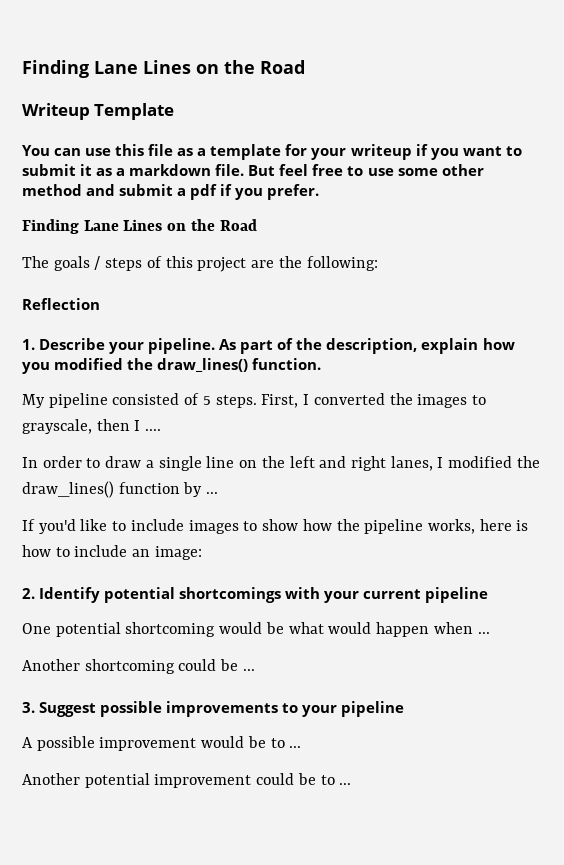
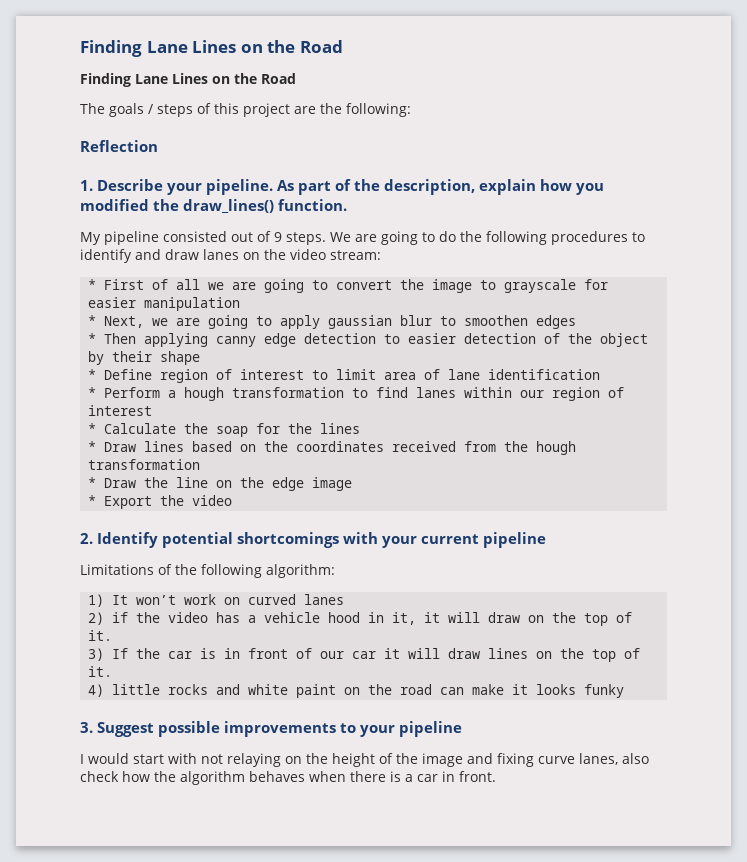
[22,60,305,78] [22,103,175,120] [22,144,522,160] [22,164,484,176] [22,184,320,200] Finding Lane Lines on the Road // Writeup Template // You can use this file as a template for your writeup if you want to submit it as a markdown file. But feel free to use some other method and submit a pdf if you prefer. -> [80,40,343,57] Finding Lane Lines on the Road
[184,393,486,408] [22,419,162,434] [22,456,540,471] [22,481,219,498] [22,519,529,534] [22,545,202,560] of 5 steps. First, I converted the images to grayscale, then I .... // In order to draw a single line on the left and right lanes, I modified the draw_lines() function by ... // If you'd like to include images to show how the pipeline works, here is how to include an image: -> [231,231,645,245] [80,249,381,263] [88,279,609,293] [88,297,241,311] [88,315,577,329] [88,333,649,347] [88,351,201,365] [88,369,601,383] [88,387,625,401] [88,405,153,416] [88,423,361,437] [88,441,577,455] [88,459,201,470] [88,477,353,491] [88,495,233,509] out of 9 steps. We are going to do the following procedures to identify and draw lanes on the video stream: // * First of all we are going to convert the image to grayscale for easier manipulation // * Next, we are going to apply gaussian blur to smoothen edges // * Then applying canny edge detection to easier detection of the object by their shape // * Define region of interest to limit area of lane identification // * Perform a hough transformation to find lanes within our region of interest // * Calculate the soap for the lines // * Draw lines based on the coordinates received from the hough transformation // * Draw the line on the edge image // * Export the video
[22,622,490,637] [22,659,255,674] One potential shortcoming would be what would happen when ... // Another shortcoming could be ... -> [80,564,335,578] [88,594,345,607] [88,612,633,626] [88,630,113,641] [88,648,641,662] [88,666,113,677] [88,684,625,698] Limitations of the following algorithm: // 1) It won’t work on curved lanes // 2) if the video has a vehicle hood in it, it will draw on the top of it. // 3) If the car is in front of our car it will draw lines on the top of it. // 4) little rocks and white paint on the road can make it looks funky
[22,736,302,751] [22,773,352,788] A possible improvement would be to ... // Another potential improvement could be to ... -> [80,753,649,767] [80,771,496,785] I would start with not relaying on the height of the image and fixing curve lanes, also check how the algorithm behaves when there is a car in front.

